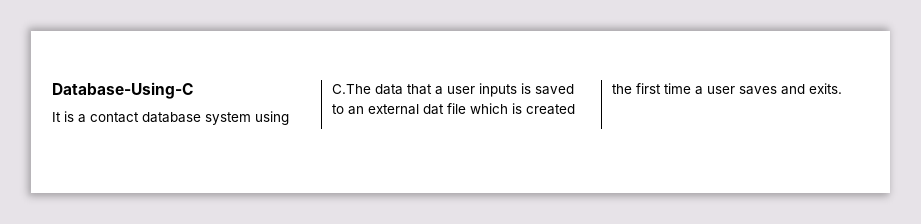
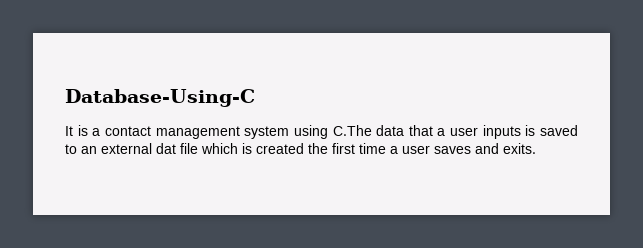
[142,112,201,123] database -> [155,126,240,139] management

